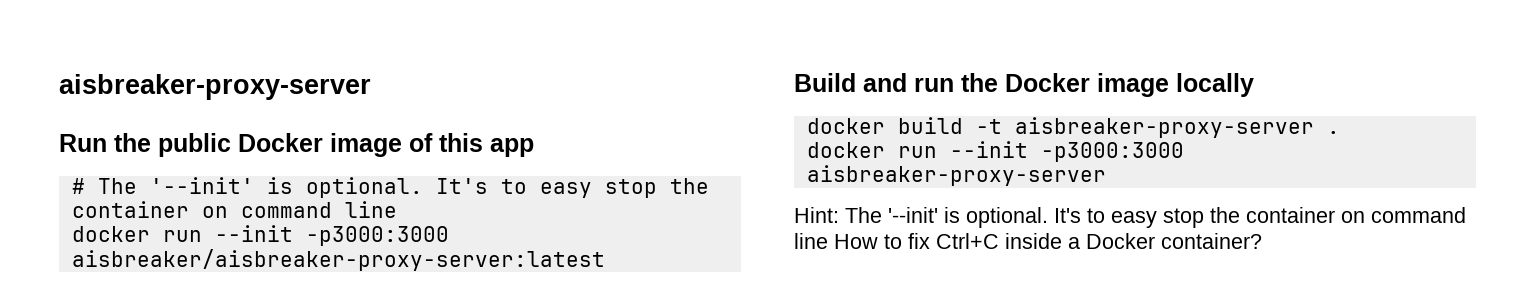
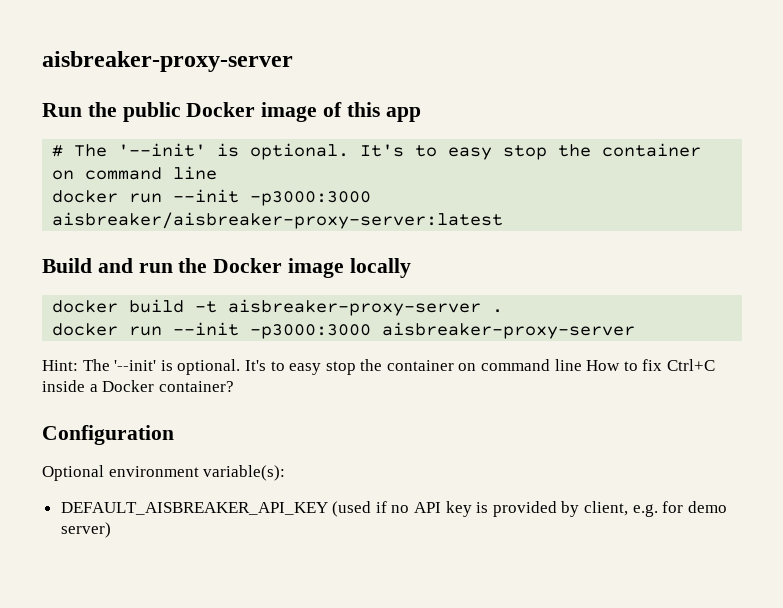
(1262, 241) none -> [42,425,174,445] [42,465,286,481] [60,501,727,517] [60,522,111,538] // Configuration // Optional environment variable(s): // DEFAULT_AISBREAKER_API_KEY (used if no API key is provided by client, e.g. for demo server)

